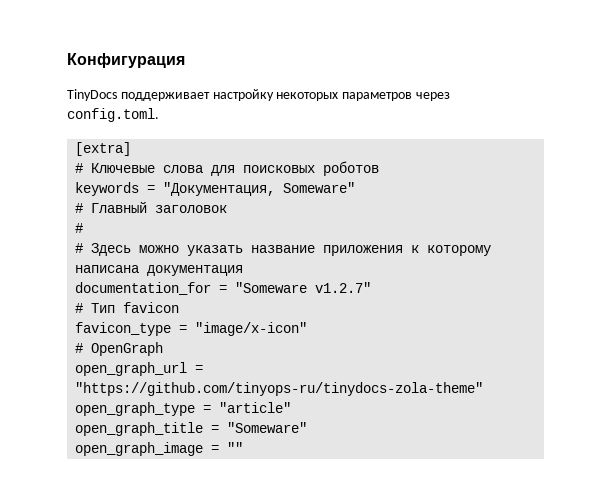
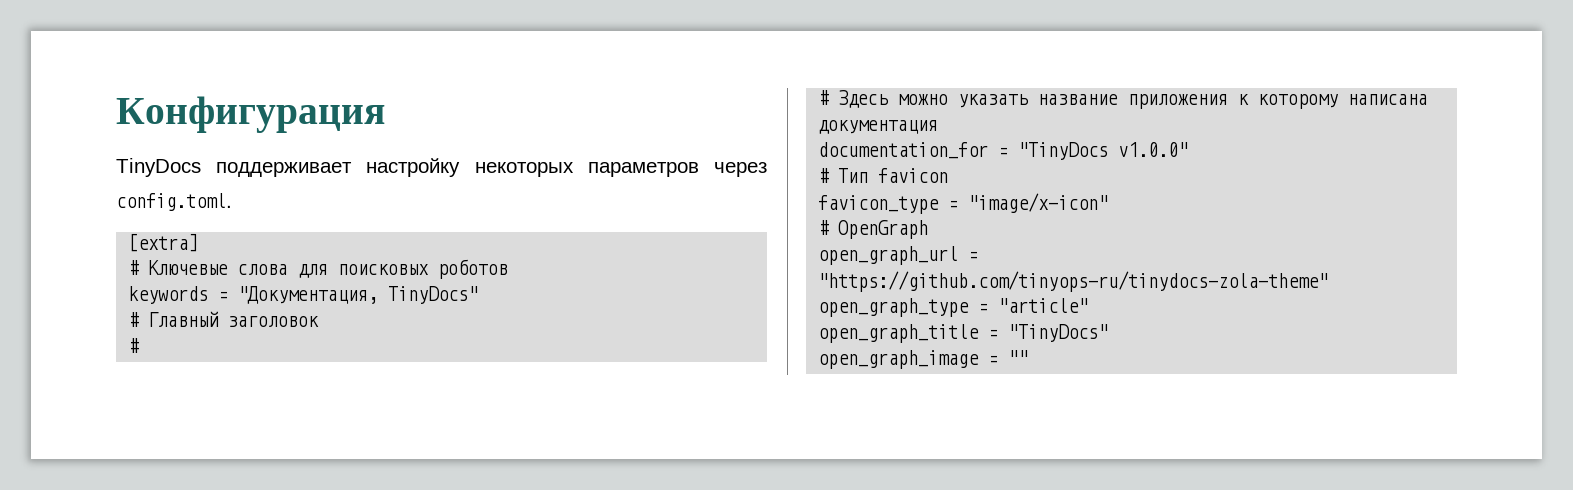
[283,182,356,193] Someware" -> [388,286,479,304] TinyDocs"
[235,282,372,293] "Someware v1.2.7" -> [1018,142,1189,160] "TinyDocs v1.0.0"
[227,422,308,433] "Someware" -> [1008,324,1109,342] "TinyDocs"

